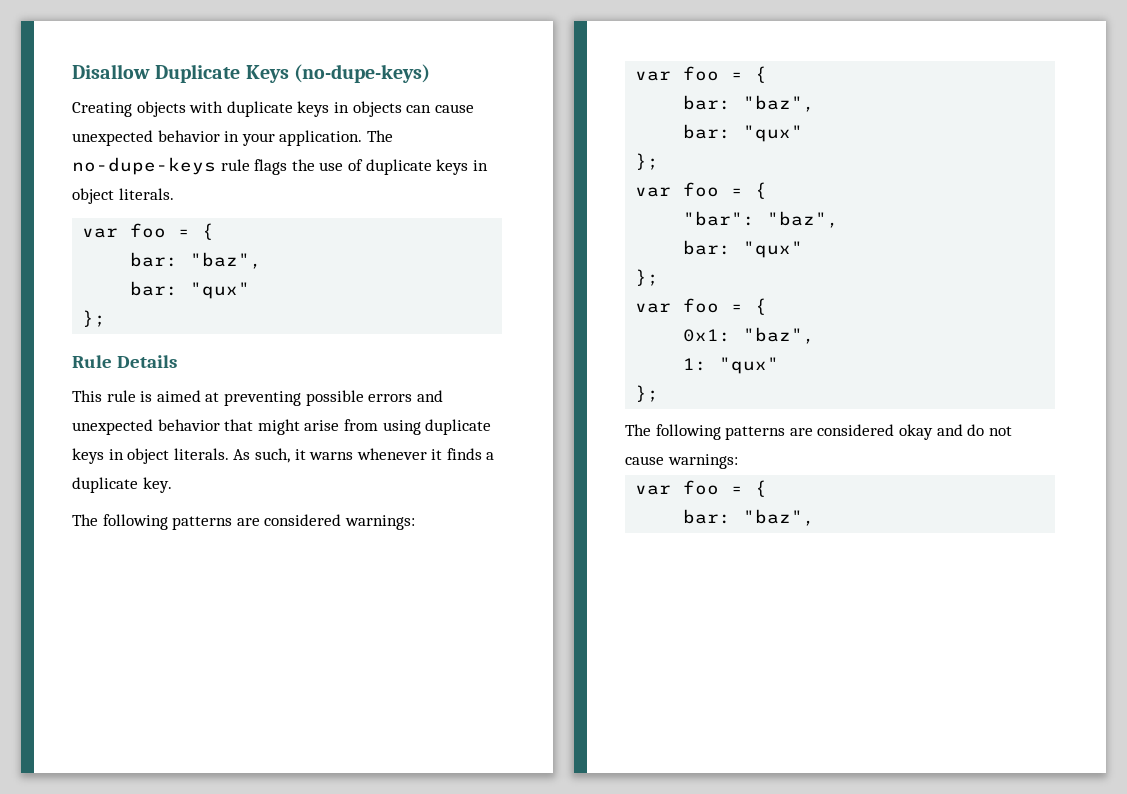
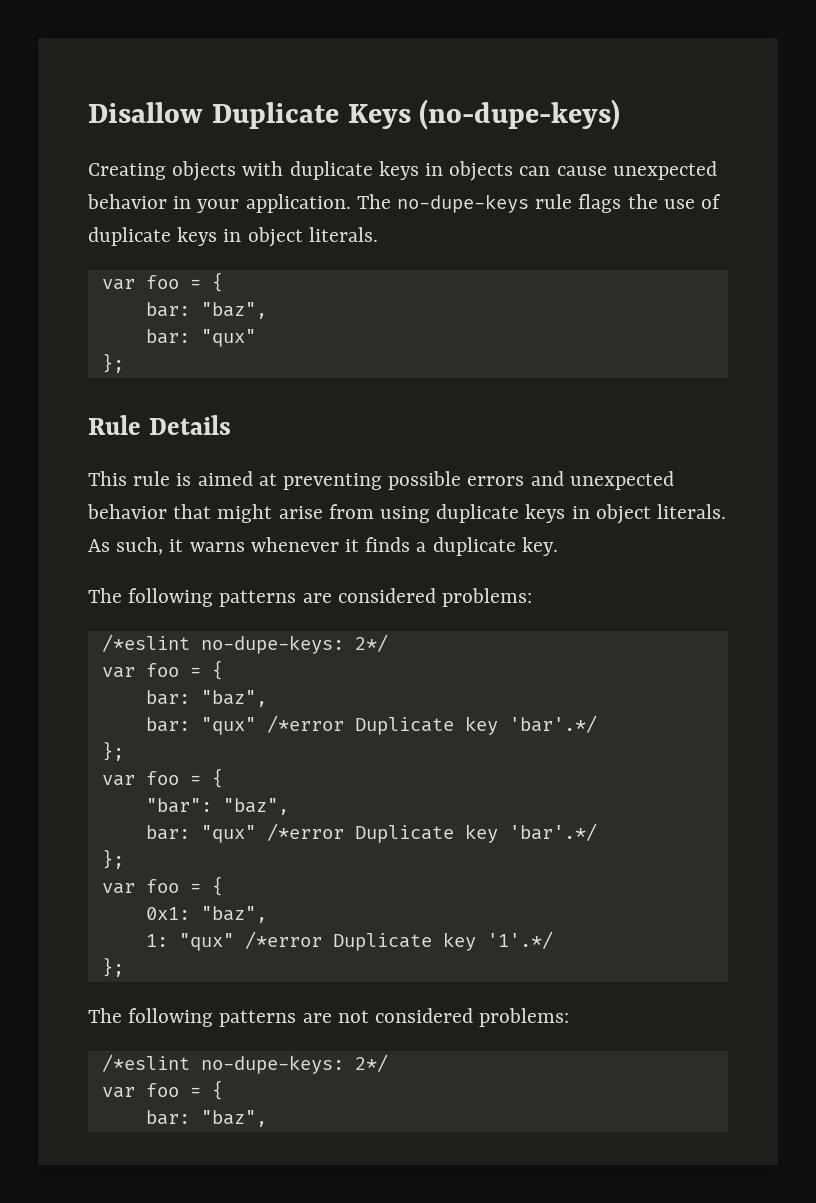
[344,515,415,530] [635,66,768,83] [683,95,816,112] [683,124,804,142] warnings: // var foo = { // bar: "baz", // bar: "qux" -> [442,588,533,607] [101,634,388,654] [101,660,223,680] [145,690,267,707] [145,715,597,735] problems: // /*eslint no-dupe-keys: 2*/ // var foo = { // bar: "baz", // bar: "qux" /*error Duplicate key 'bar'.*/
(804, 249) none -> [266,823,597,843] /*error Duplicate key 'bar'.*/
(780, 365) none -> [244,931,553,951] /*error Duplicate key '1'.*/
[817,424,1012,440] [625,454,738,469] considered okay and do not cause warnings: -> [337,1008,570,1027] [101,1054,388,1074] not considered problems: // /*eslint no-dupe-keys: 2*/

